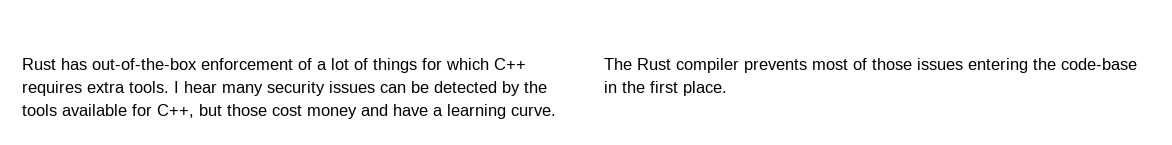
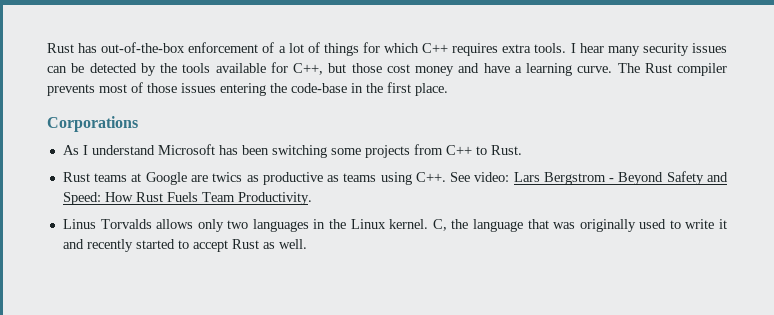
(727, 88) none -> [47,116,138,132] [62,144,522,158] [62,171,728,185] [62,192,312,205] [62,219,727,232] [62,239,307,252] // Corporations // As I understand Microsoft has been switching some projects from C++ to Rust. // Rust teams at Google are twics as productive as teams using C++. See video: Lars Bergstrom - Beyond Safety and Speed: How Rust Fuels Team Productivity. // Linus Torvalds allows only two languages in the Linux kernel. C, the language that was originally used to write it and recently started to accept Rust as well.

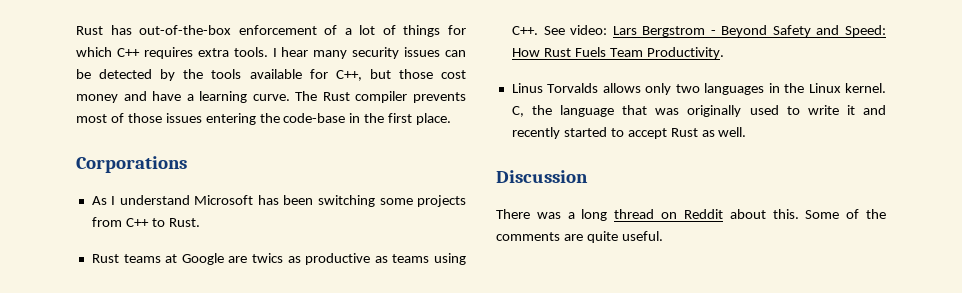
(307, 244) none -> [496,170,588,183] [496,209,886,221] [496,231,663,243] // Discussion // There was a long thread on Reddit about this. Some of the comments are quite useful.

